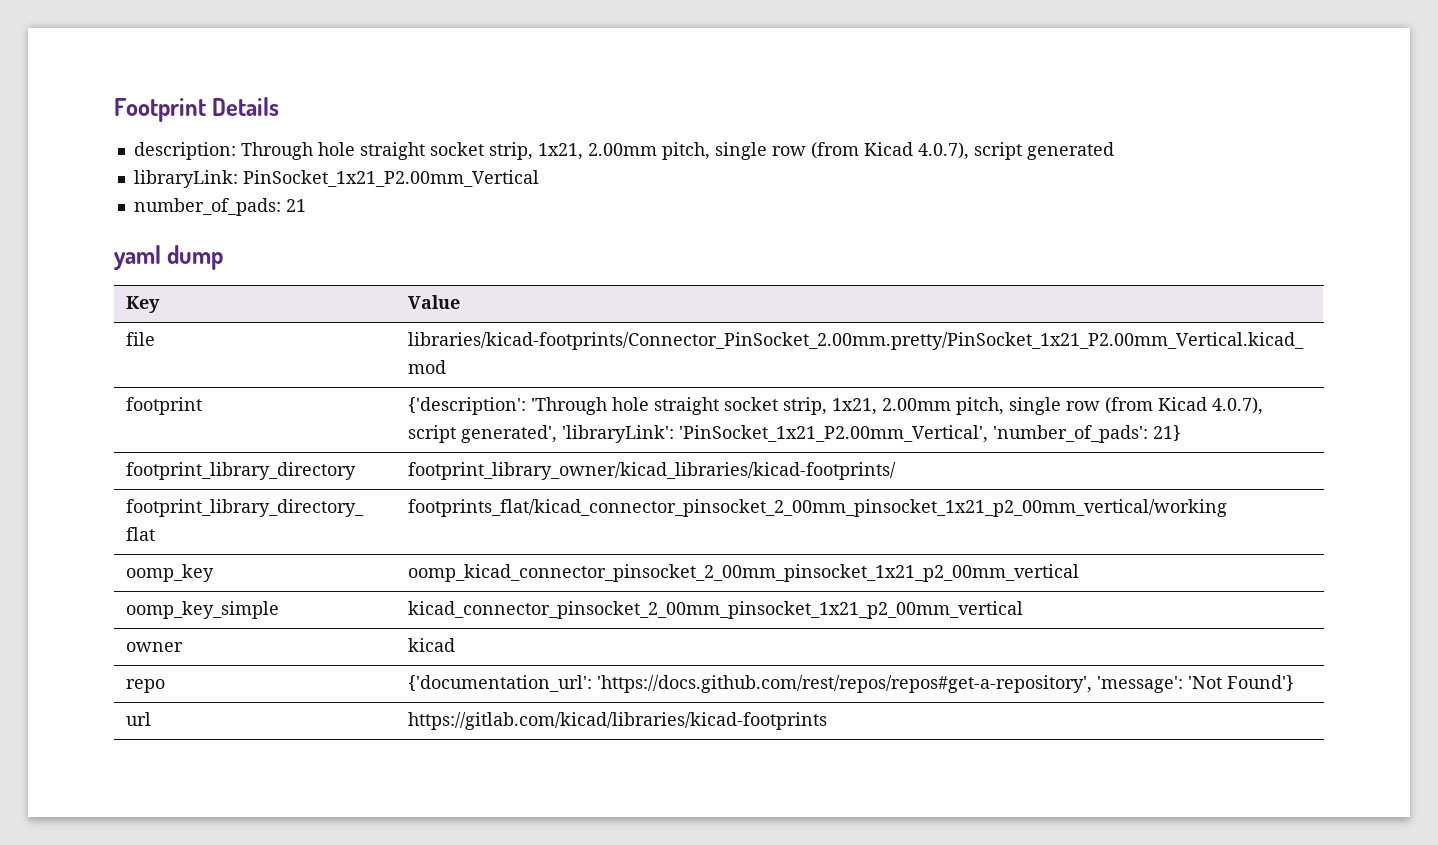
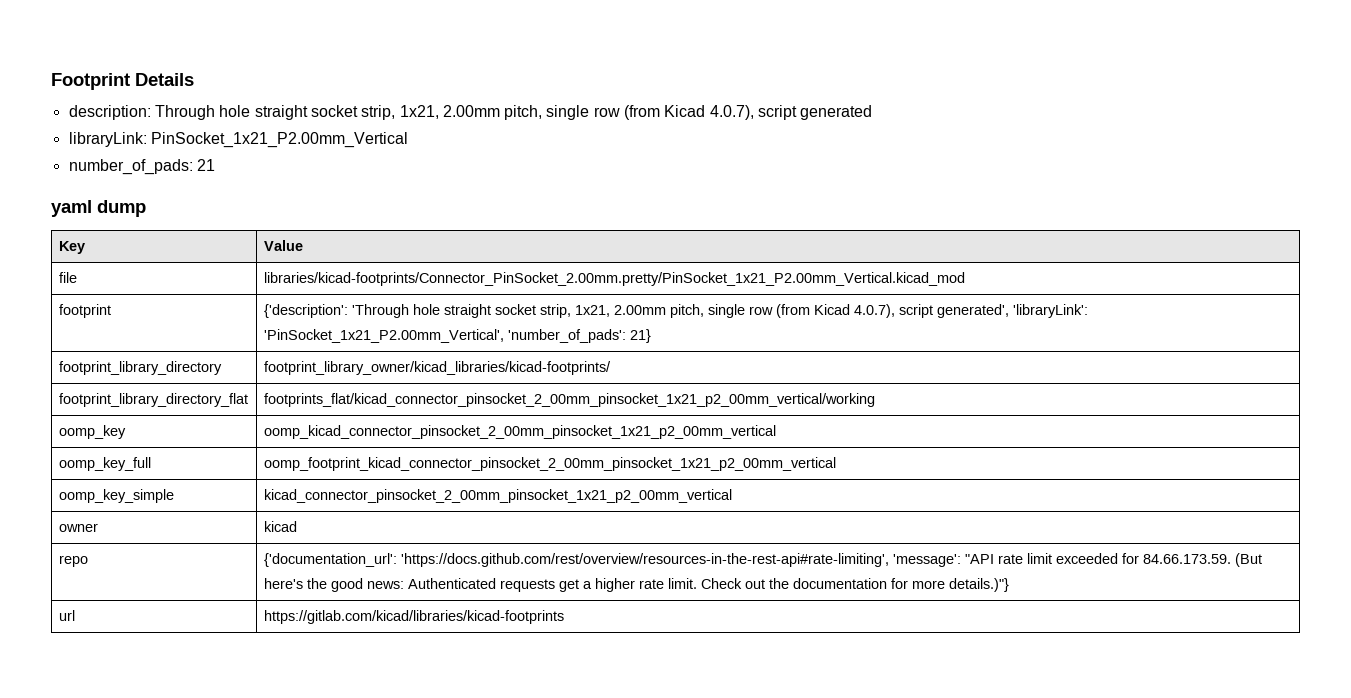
(1079, 573) none -> [58,457,151,471] [263,457,836,471] // oomp_key_full | oomp_footprint_kicad_connector_pinsocket_2_00mm_pinsocket_1x21_p2_00mm_vertical
[596,675,1294,693] 'https://docs.github.com/rest/repos/repos#get-a-repository', 'message': 'Not Found'} -> [400,553,1262,567] [263,578,1009,592] 'https://docs.github.com/rest/overview/resources-in-the-rest-api#rate-limiting', 'message': "API rate limit exceeded for 84.66.173.59. (But here's the good news: Authenticated requests get a higher rate limit. Check out the documentation for more details.)"}

